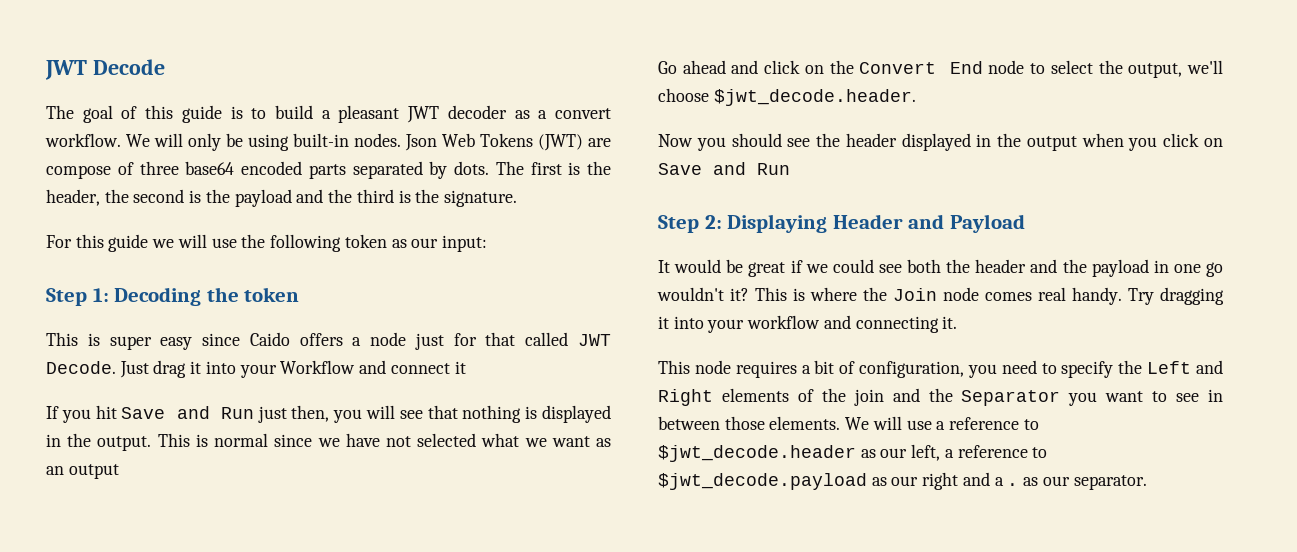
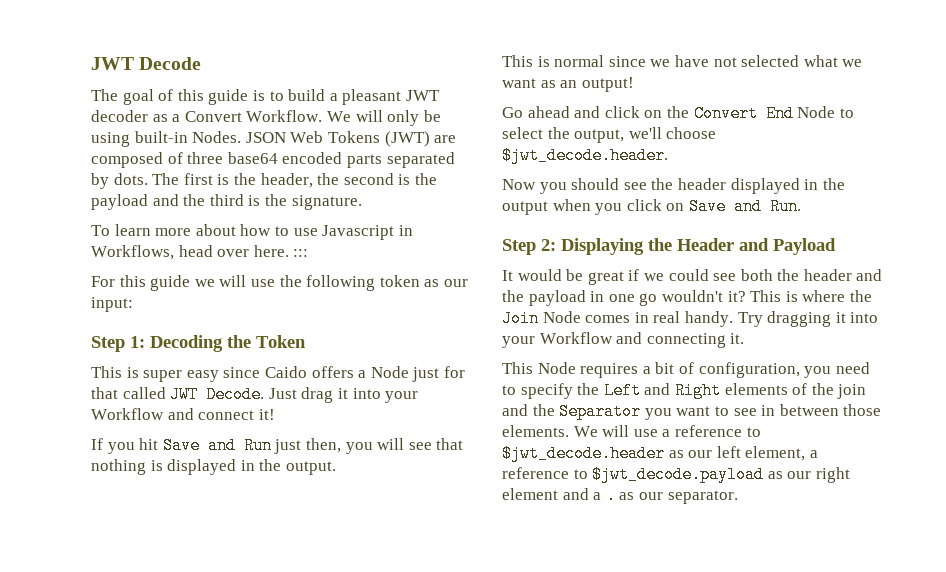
[555,108,611,119] [45,133,121,147] convert workflow. -> [184,110,323,122] Convert Workflow.
[354,133,437,151] nodes. Json -> [192,131,286,143] Nodes. JSON
[46,165,111,179] compose -> [91,152,163,168] composed
(517, 198) none -> [91,224,413,240] [91,245,309,260] // To learn more about how to use Javascript in Workflows, head over here. :::
[244,287,300,302] token -> [256,335,306,348] Token
[370,332,407,346] node -> [370,366,409,378] Node
[454,361,466,374] it -> [258,409,275,420] it!
(152, 443) none -> (336, 468) //
[68,464,119,479] output -> [581,77,634,92] output!
[988,60,1025,74] node -> [797,106,836,118] Node
[757,163,790,175] Run -> [769,198,801,215] Run.
(828, 223) none -> [648,238,672,251] the
[943,287,1032,301] node comes -> [542,311,649,323] Node comes in
[747,315,821,329] workflow -> [539,332,613,344] Workflow
[694,360,731,374] node -> [537,362,576,374] Node
[911,444,941,461] left, -> [716,446,806,461] left element,
(959, 481) none -> [502,488,558,500] element

